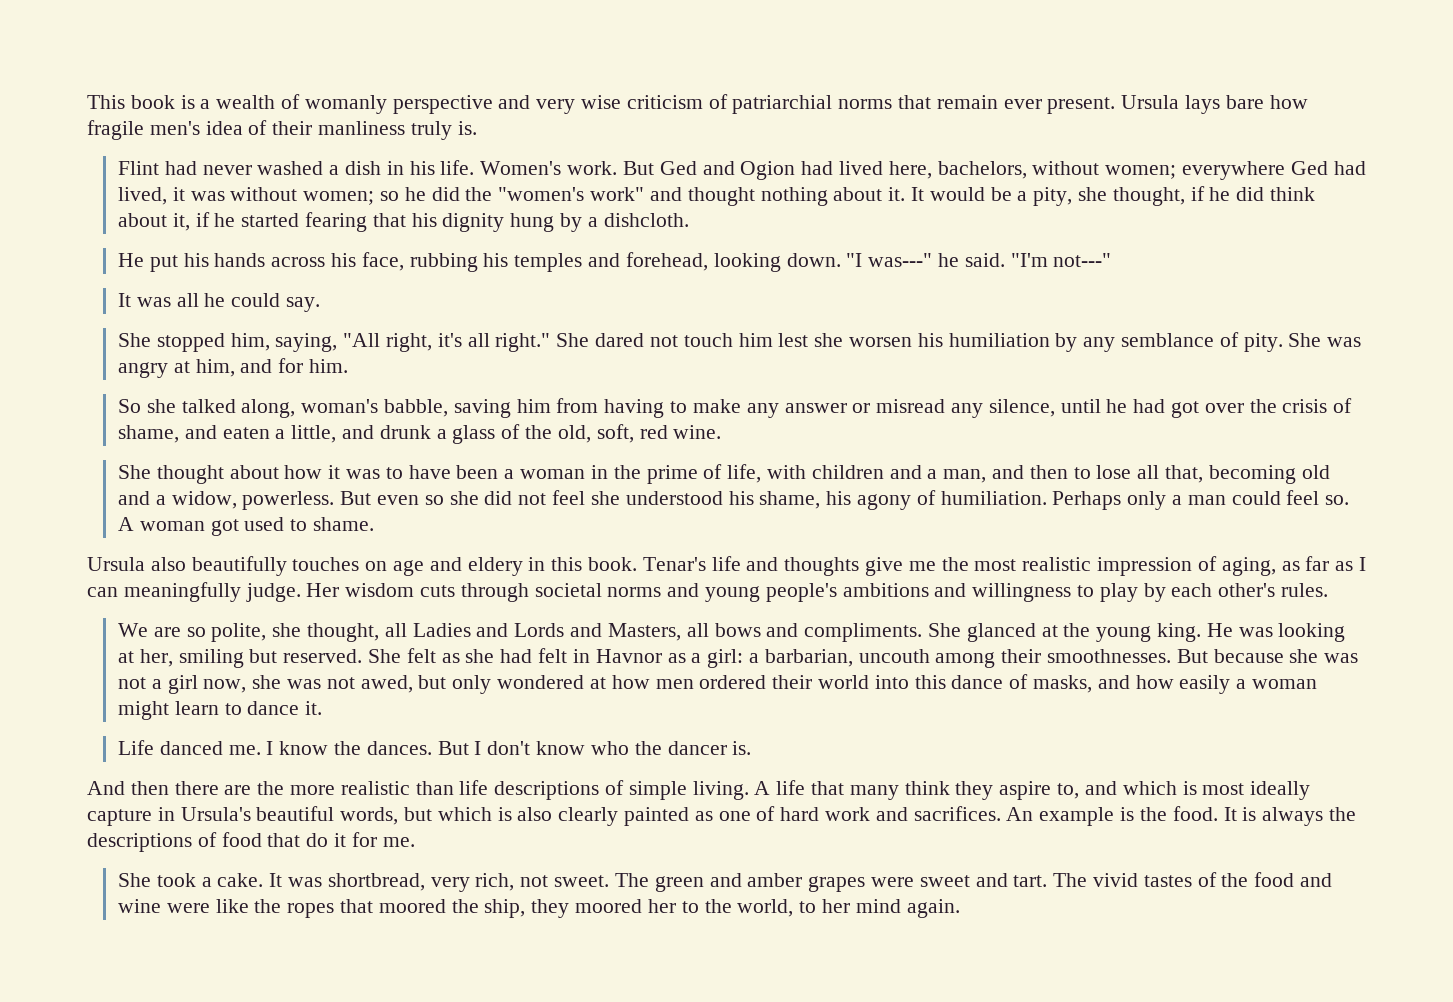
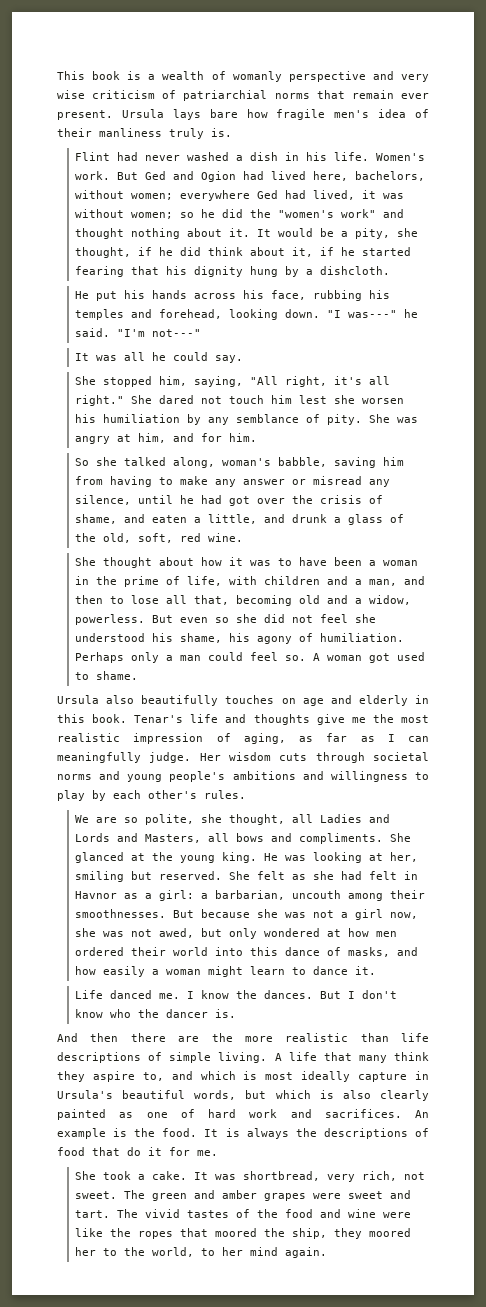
[467,557,523,576] eldery -> [358,695,408,706] elderly

